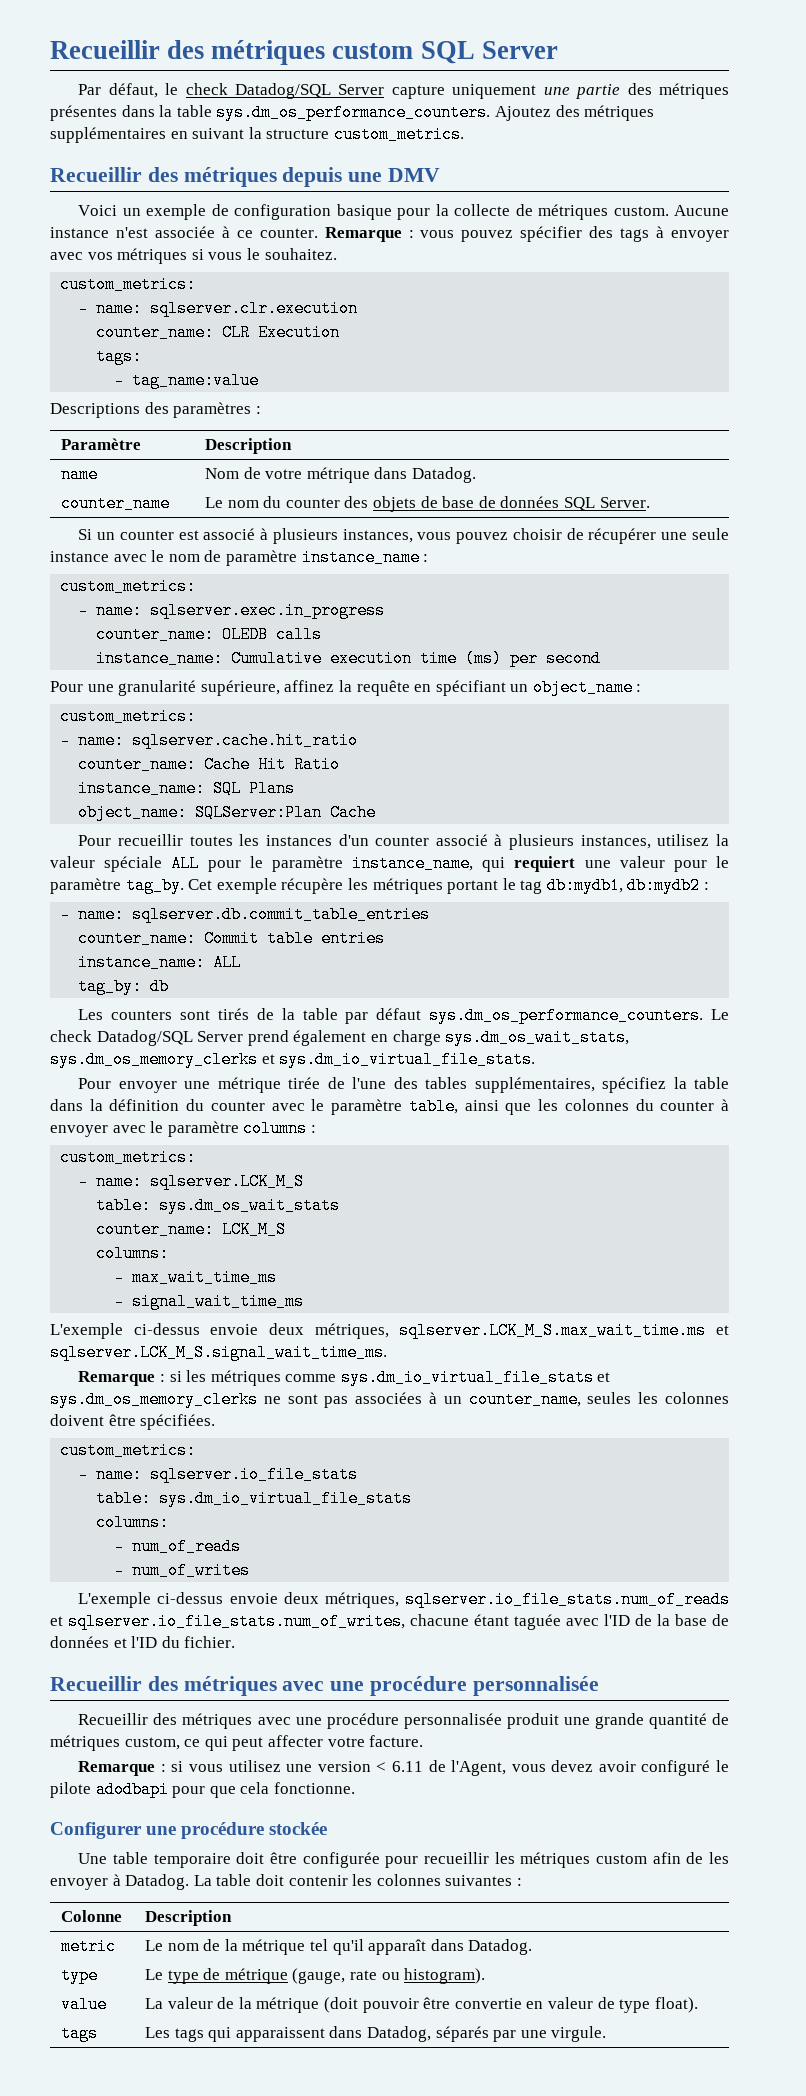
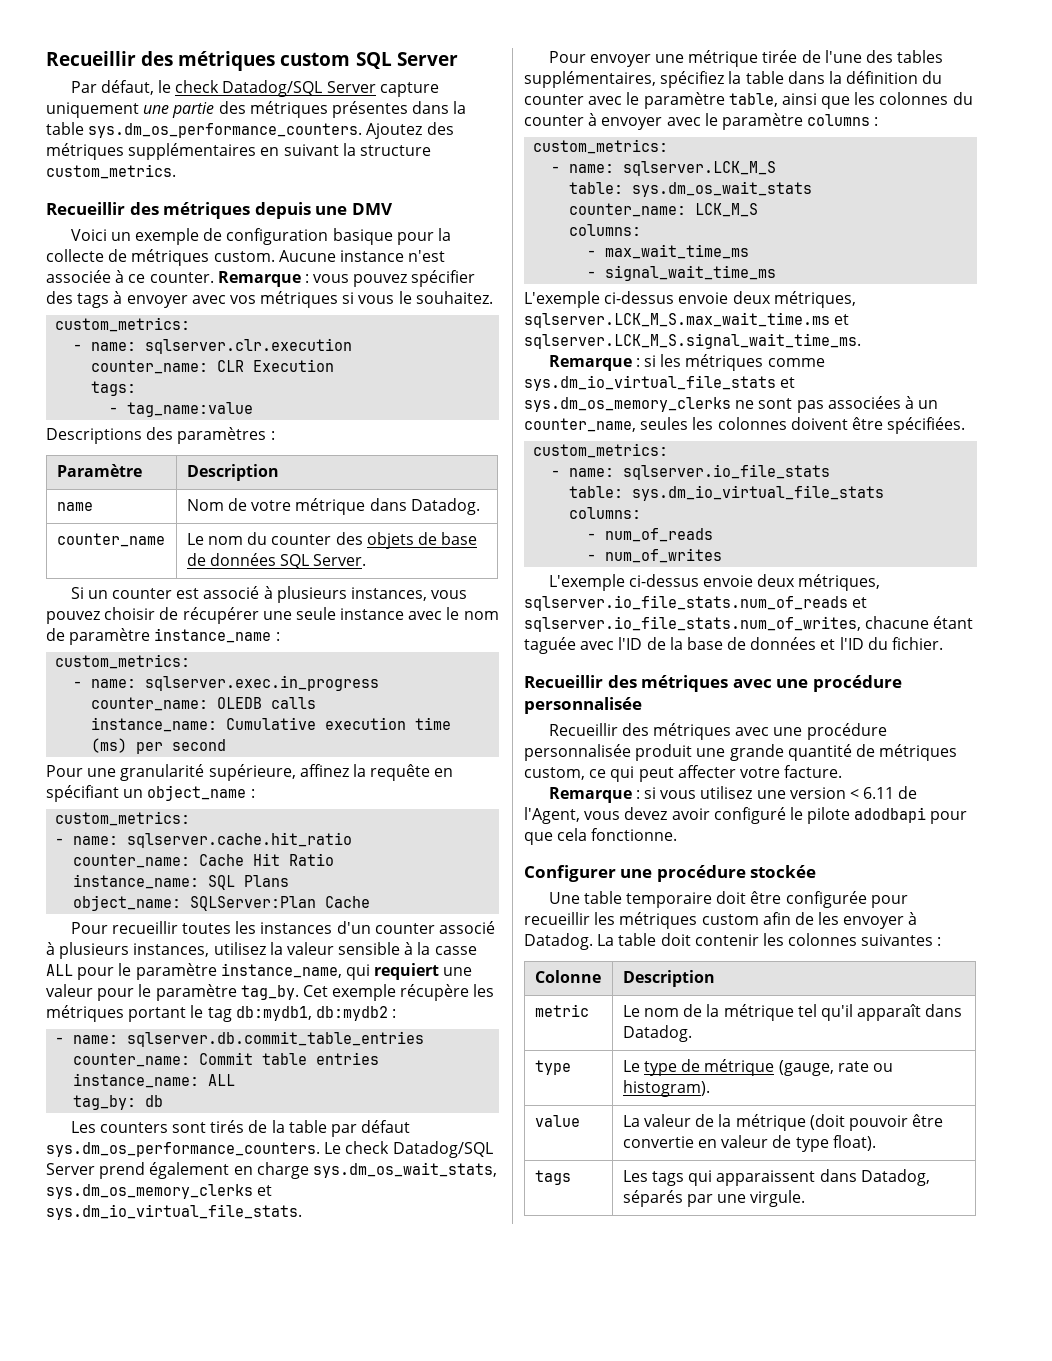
[104,856,163,872] spéciale -> [338,942,477,955] sensible à la casse

